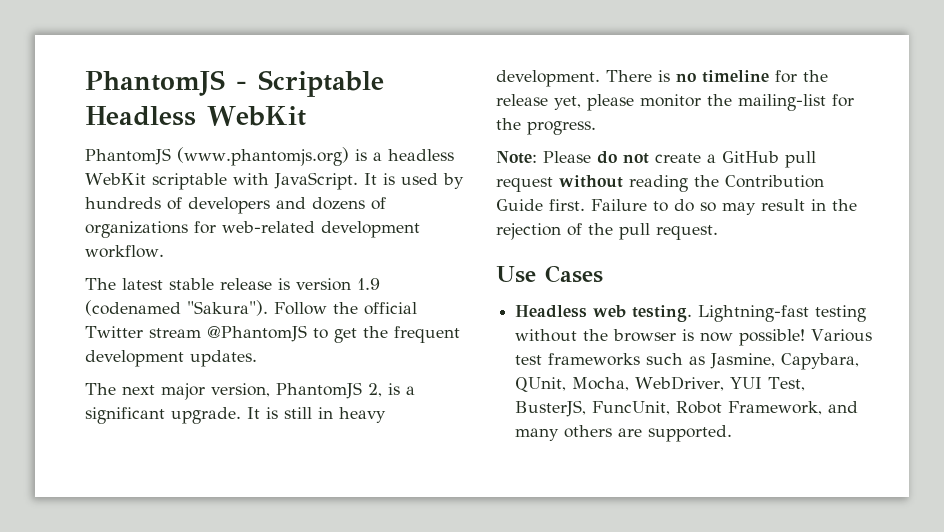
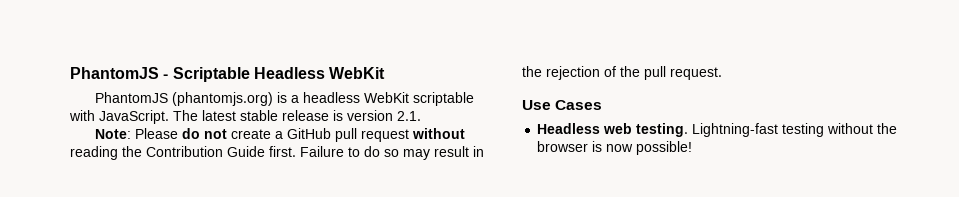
[177,147,349,166] (www.phantomjs.org) -> [171,92,273,106] (phantomjs.org)
[363,173,464,189] [85,197,386,214] [85,221,420,238] [85,245,164,258] It is used by hundreds of developers and dozens of organizations for web-related development workflow. // -> (169, 117) none
[357,278,380,290] [85,300,417,316] [85,325,460,343] [85,350,257,367] [85,382,415,400] [85,407,386,424] [496,70,828,87] [496,94,854,111] [496,118,596,135] 1.9 (codenamed "Sakura"). Follow the official Twitter stream @PhantomJS to get the frequent development updates. // The next major version, PhantomJS 2, is a significant upgrade. It is still in heavy development. There is no timeline for the release yet, please monitor the mailing-list for the progress. -> [397,111,421,121] 2.1.
[811,329,873,342] [515,353,860,370] [515,376,806,392] [515,400,859,417] [515,425,733,442] Various test frameworks such as Jasmine, Capybara, QUnit, Mocha, WebDriver, YUI Test, BusterJS, FuncUnit, Robot Framework, and many others are supported. -> (693, 148) none

